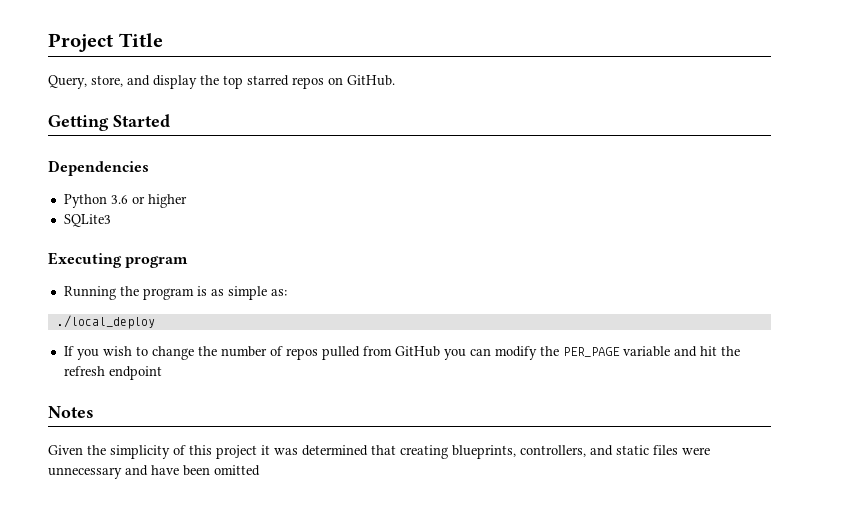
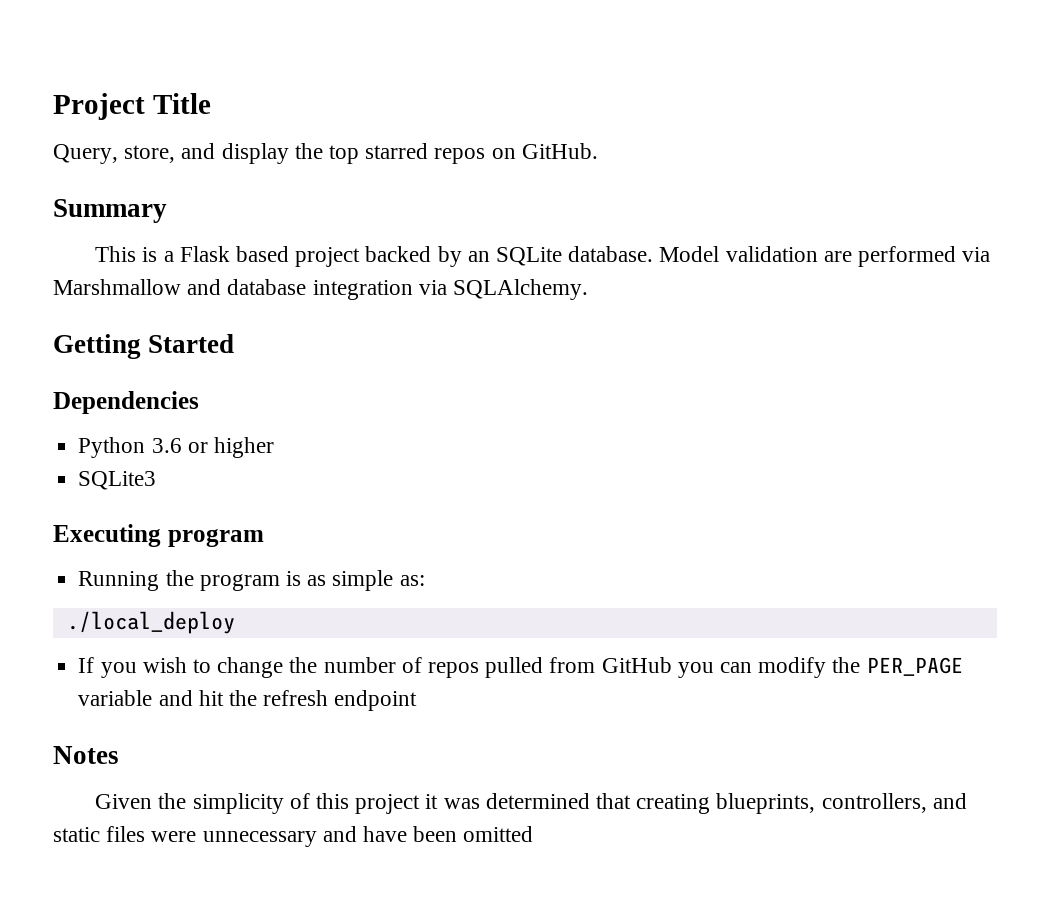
(395, 80) none -> [53,199,167,223] [95,246,991,267] [53,279,589,300] // Summary // This is a Flask based project backed by an SQLite database. Model validation are performed via Marshmallow and database integration via SQLAlchemy.

